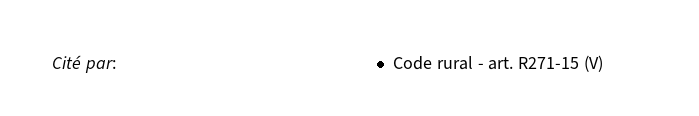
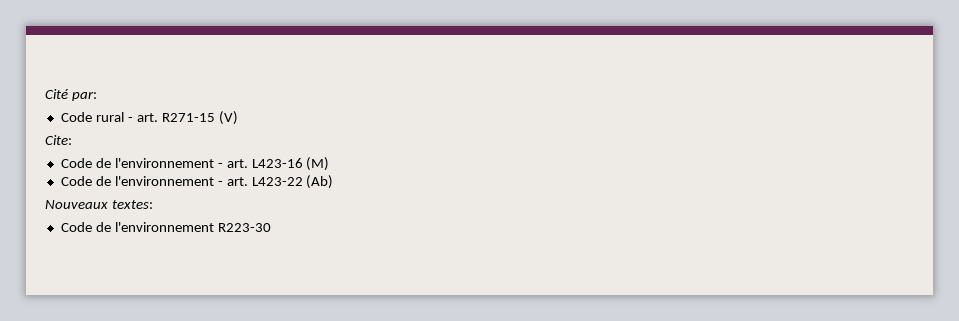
(604, 63) none -> [45,135,72,145] [60,157,330,171] [60,175,334,189] [45,200,153,209] [60,222,271,232] // Cite: // Code de l'environnement - art. L423-16 (M) // Code de l'environnement - art. L423-22 (Ab) // Nouveaux textes: // Code de l'environnement R223-30

